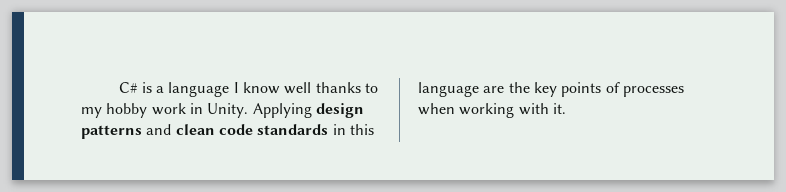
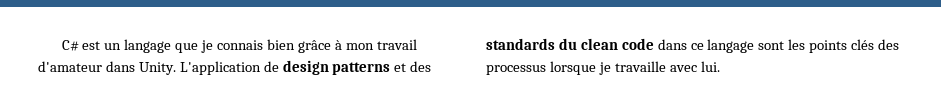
[141,82,379,97] [81,103,364,118] [81,124,374,139] [418,82,684,97] [418,103,566,118] is a language I know well thanks to my hobby work in Unity. Applying design patterns and clean code standards in this language are the key points of processes when working with it. -> [82,39,417,53] [38,60,432,75] [486,38,900,53] [486,61,720,75] est un langage que je connais bien grâce à mon travail d'amateur dans Unity. L'application de design patterns et des standards du clean code dans ce langage sont les points clés des processus lorsque je travaille avec lui.

